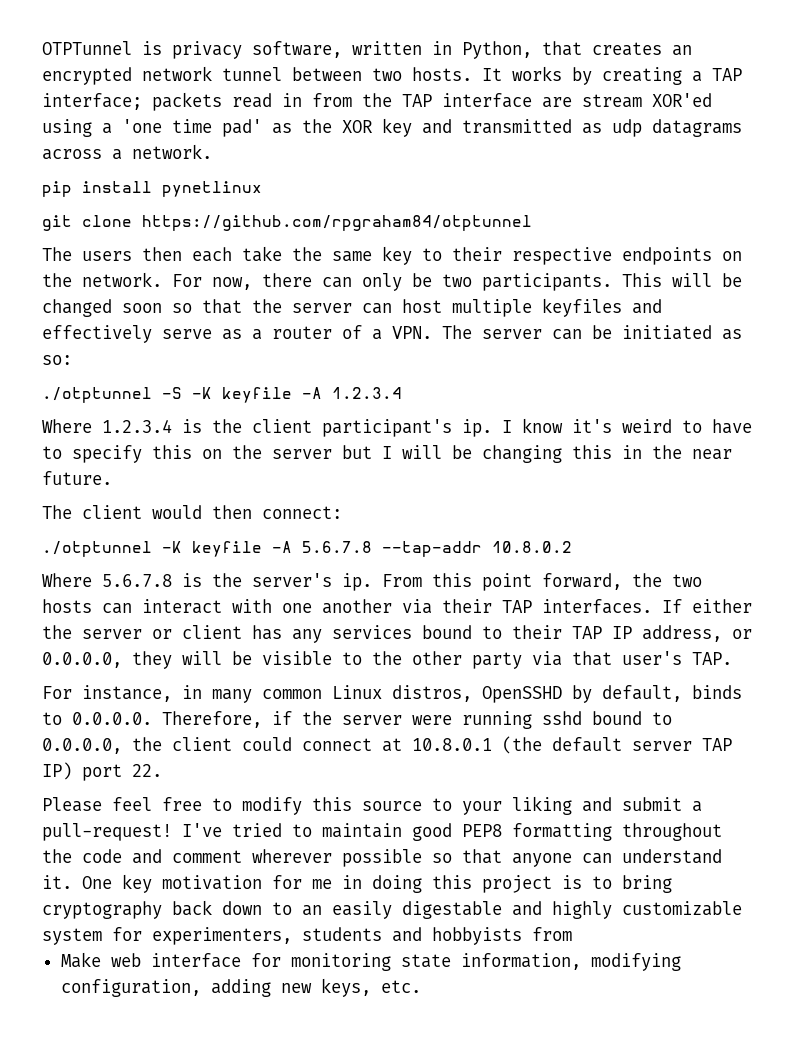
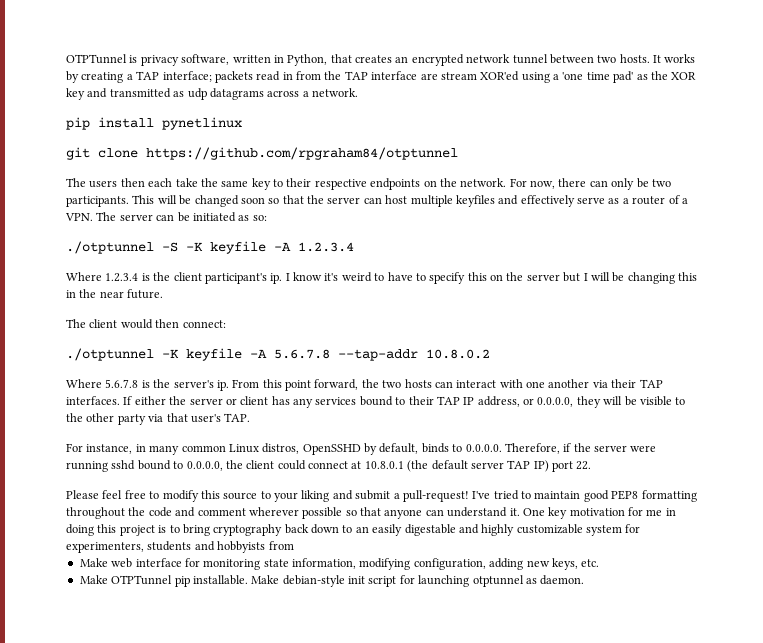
(421, 986) none -> [79,575,585,587] // Make OTPTunnel pip installable. Make debian-style init script for launching otptunnel as daemon.

